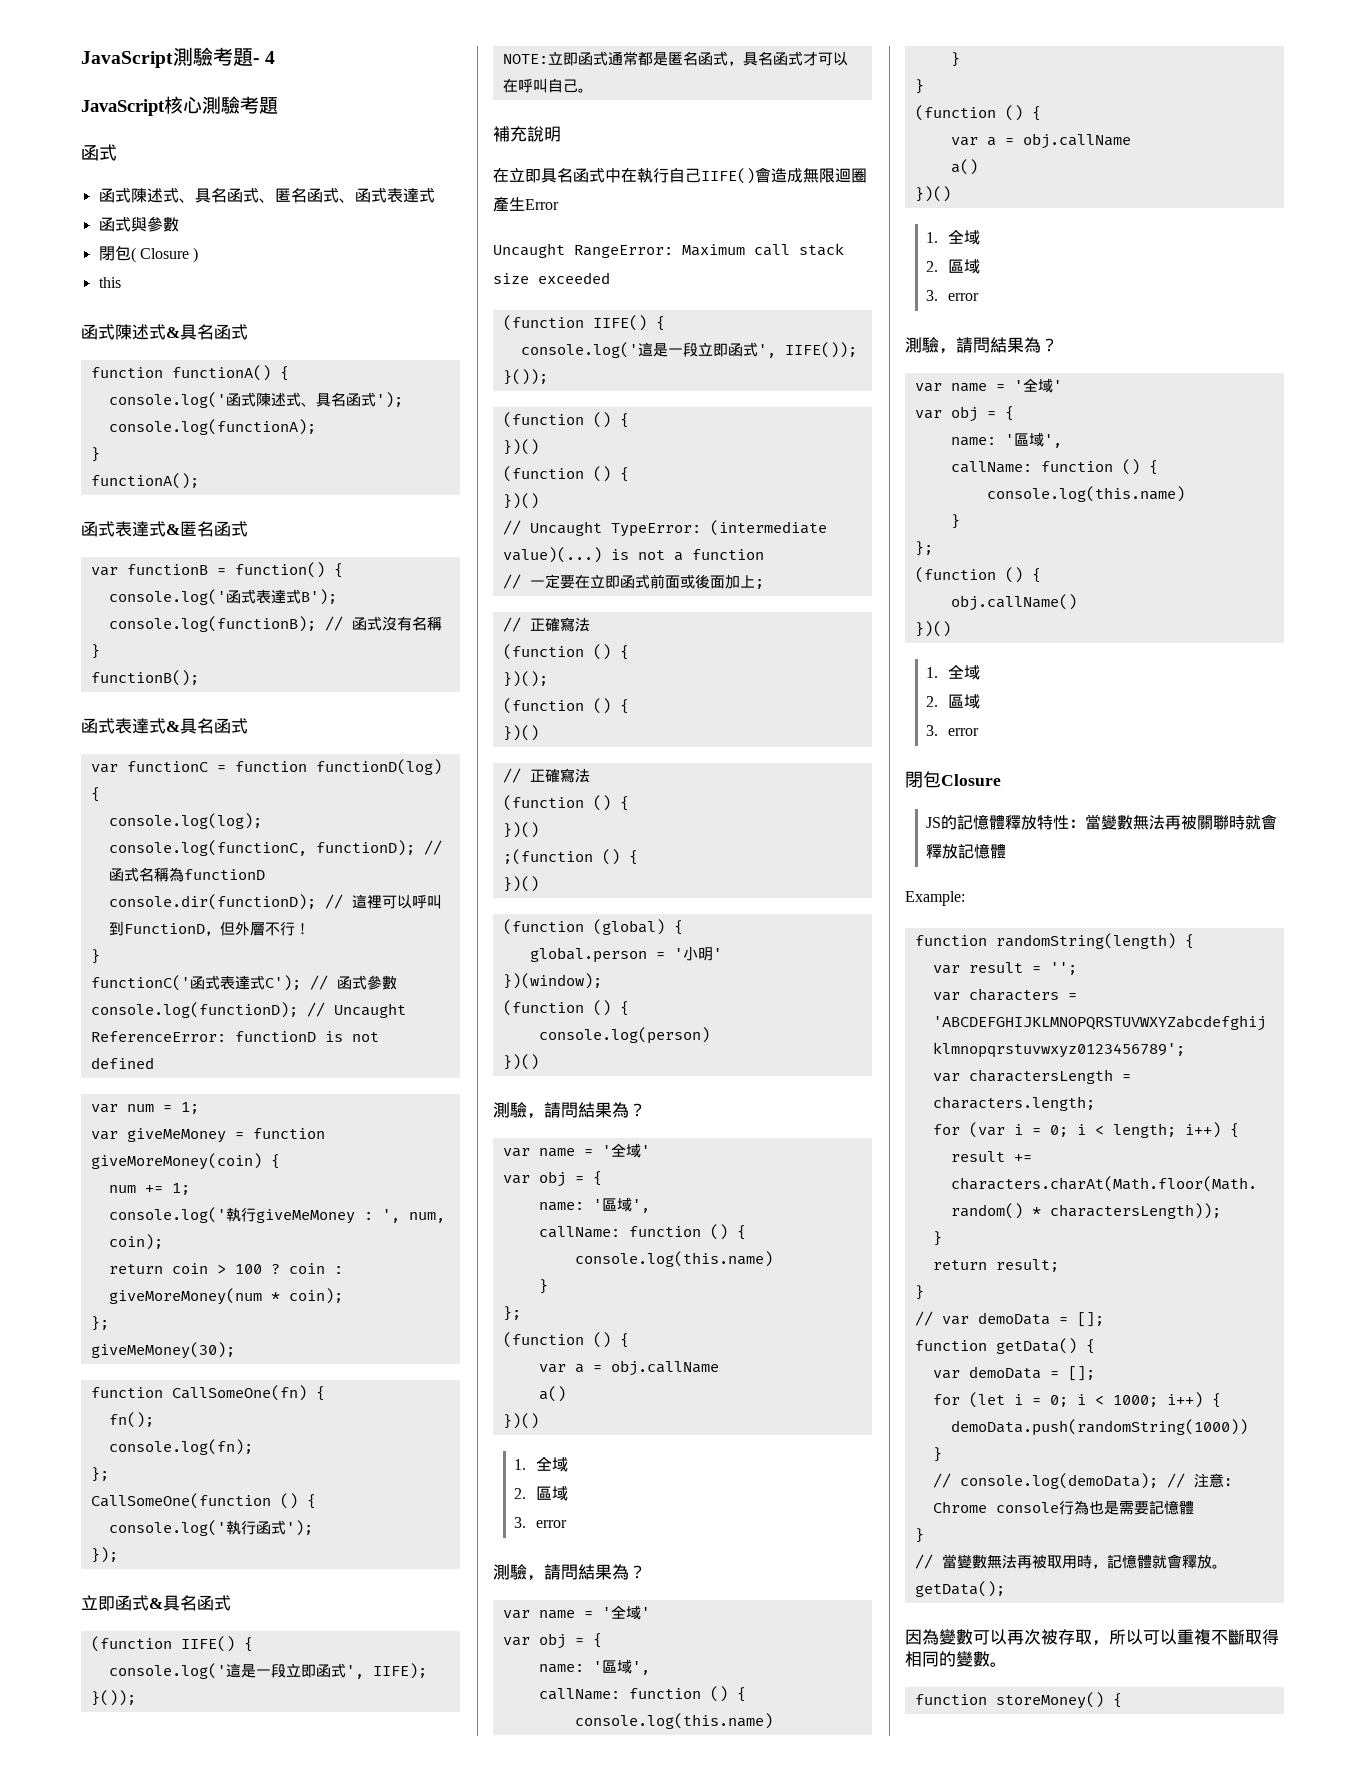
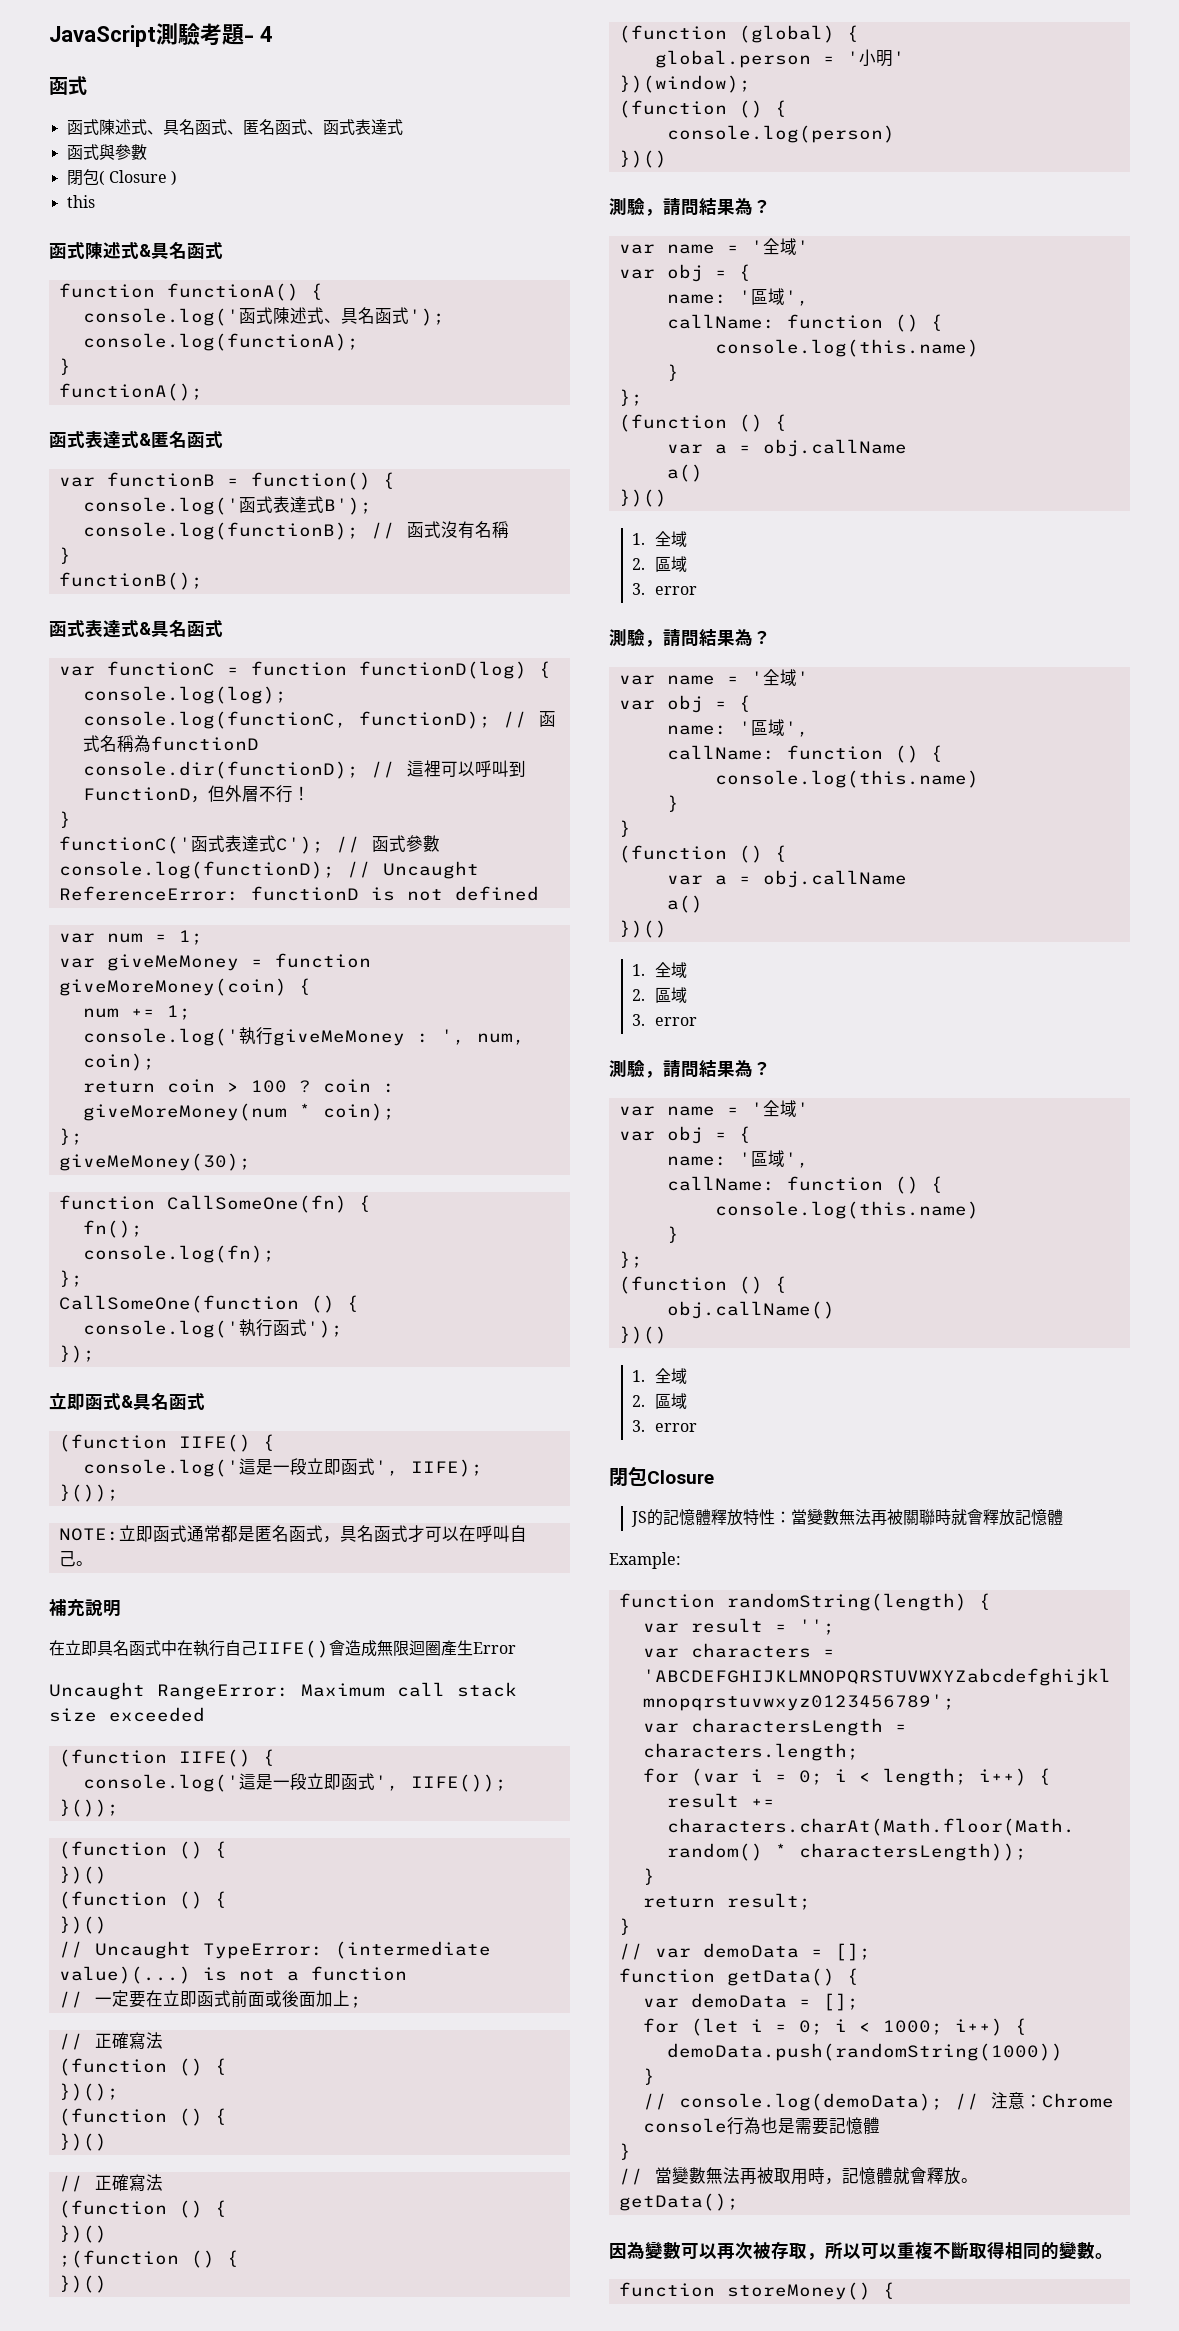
[81,96,278,116] // JavaScript核心測驗考題 -> (273, 34) none

